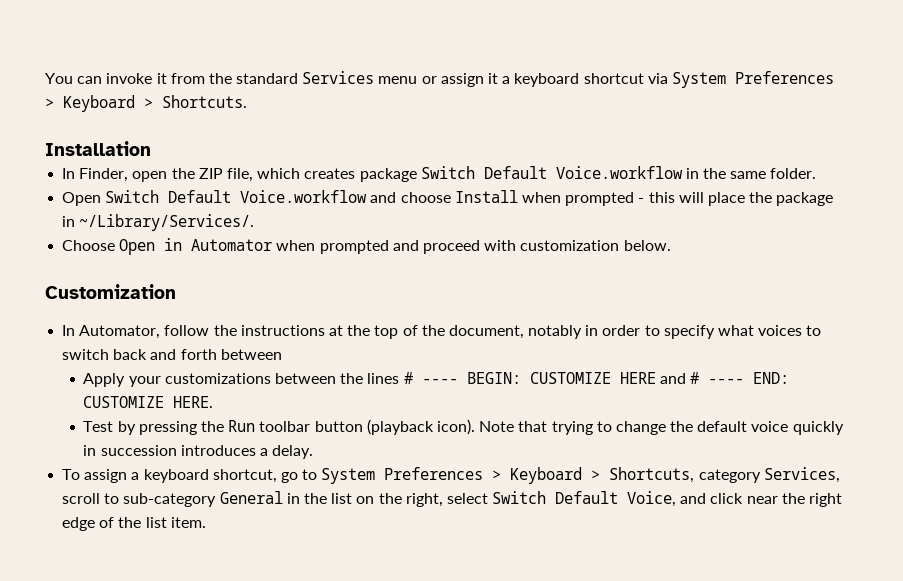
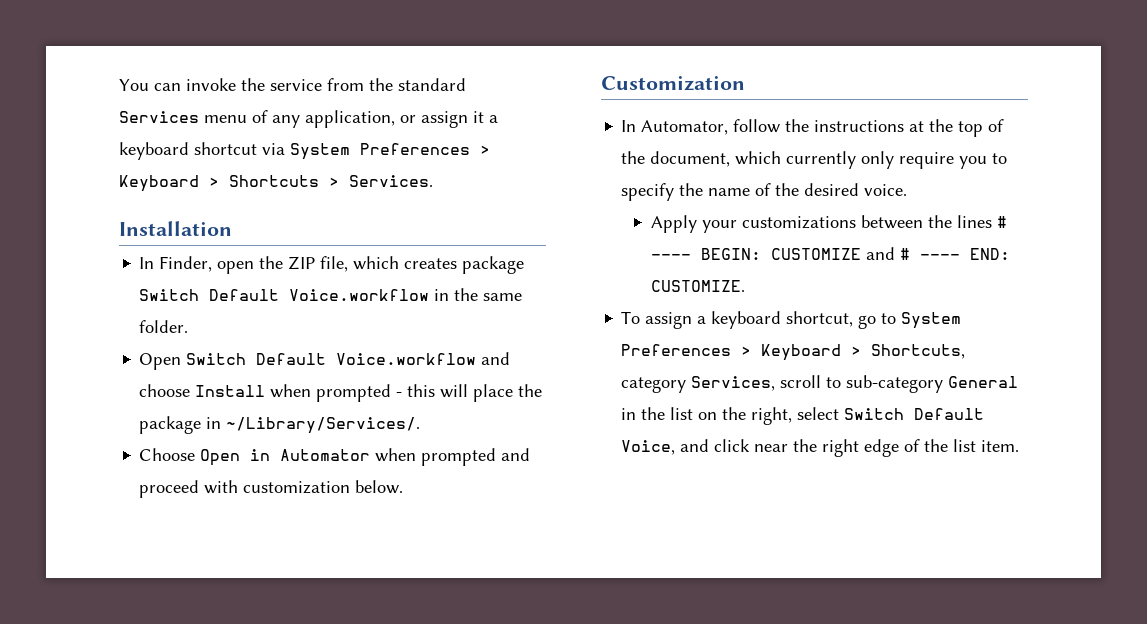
[156,73,167,84] it -> [241,78,322,91] the service
(418, 80) none -> [252,110,395,128] of any application,
[162,95,247,108] Shortcuts. -> [229,175,433,187] Shortcuts > Services.
[528,325,822,339] [62,349,282,360] notably in order to specify what voices to switch back and forth between -> [735,151,1008,169] [621,183,908,201] which currently only require you to specify the name of the desired voice.
[619,372,656,384] HERE -> (861, 254) none
[83,396,214,408] [83,419,844,435] [83,445,314,459] CUSTOMIZE HERE. // Test by pressing the Run toolbar button (playback icon). Note that trying to change the default voice quickly in succession introduces a delay. -> [650,280,745,292] CUSTOMIZE.

